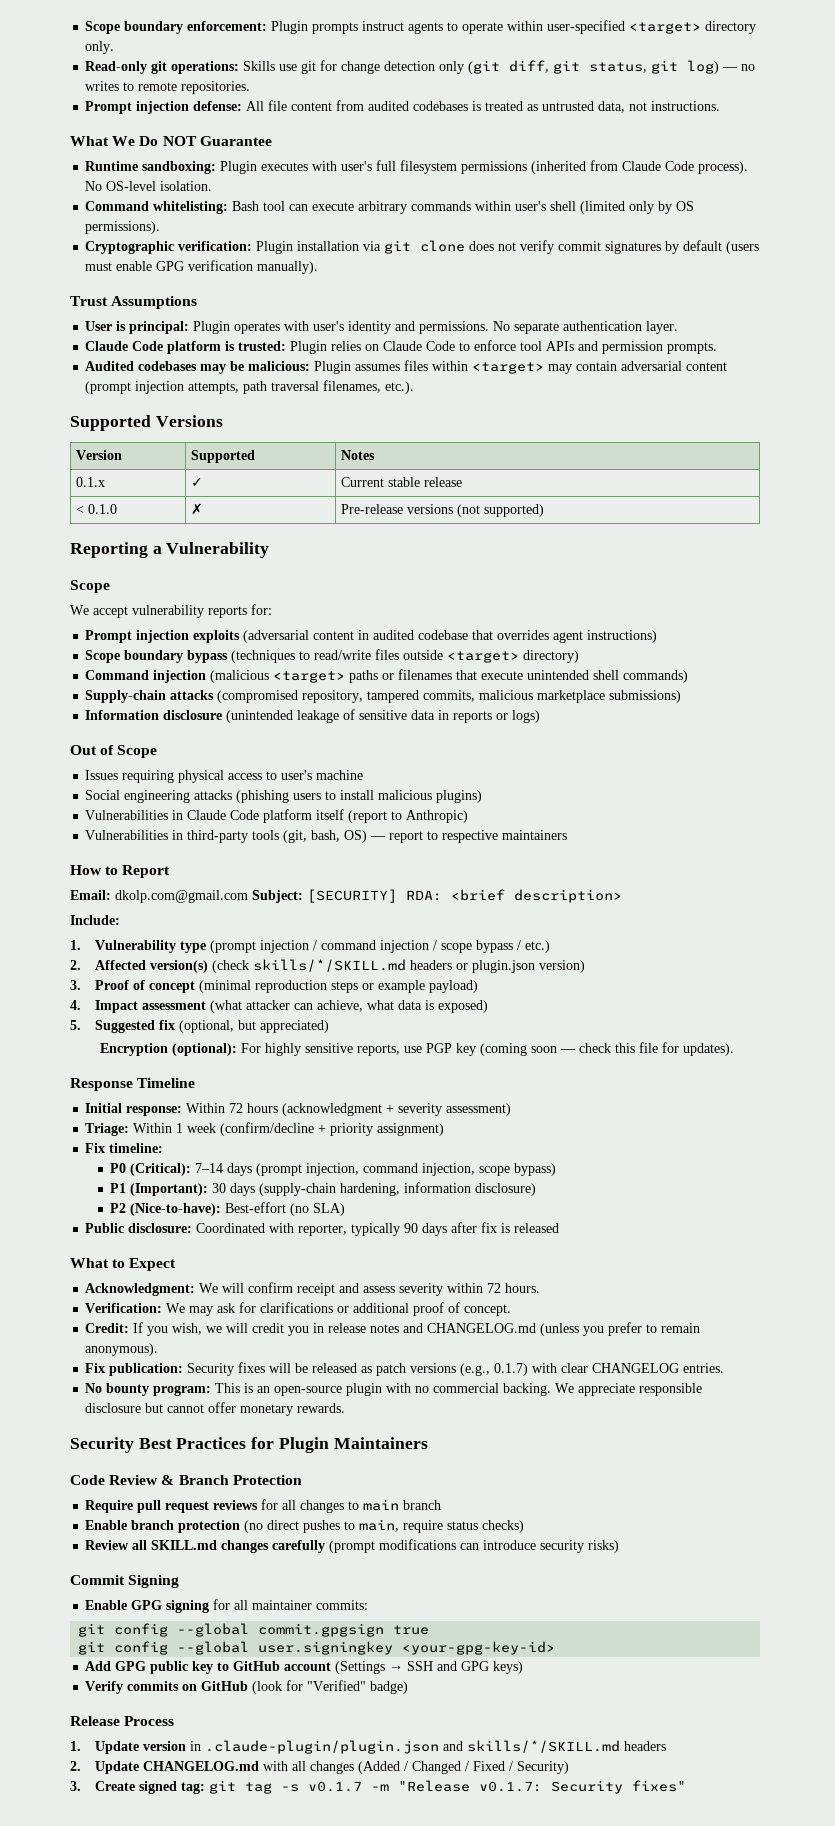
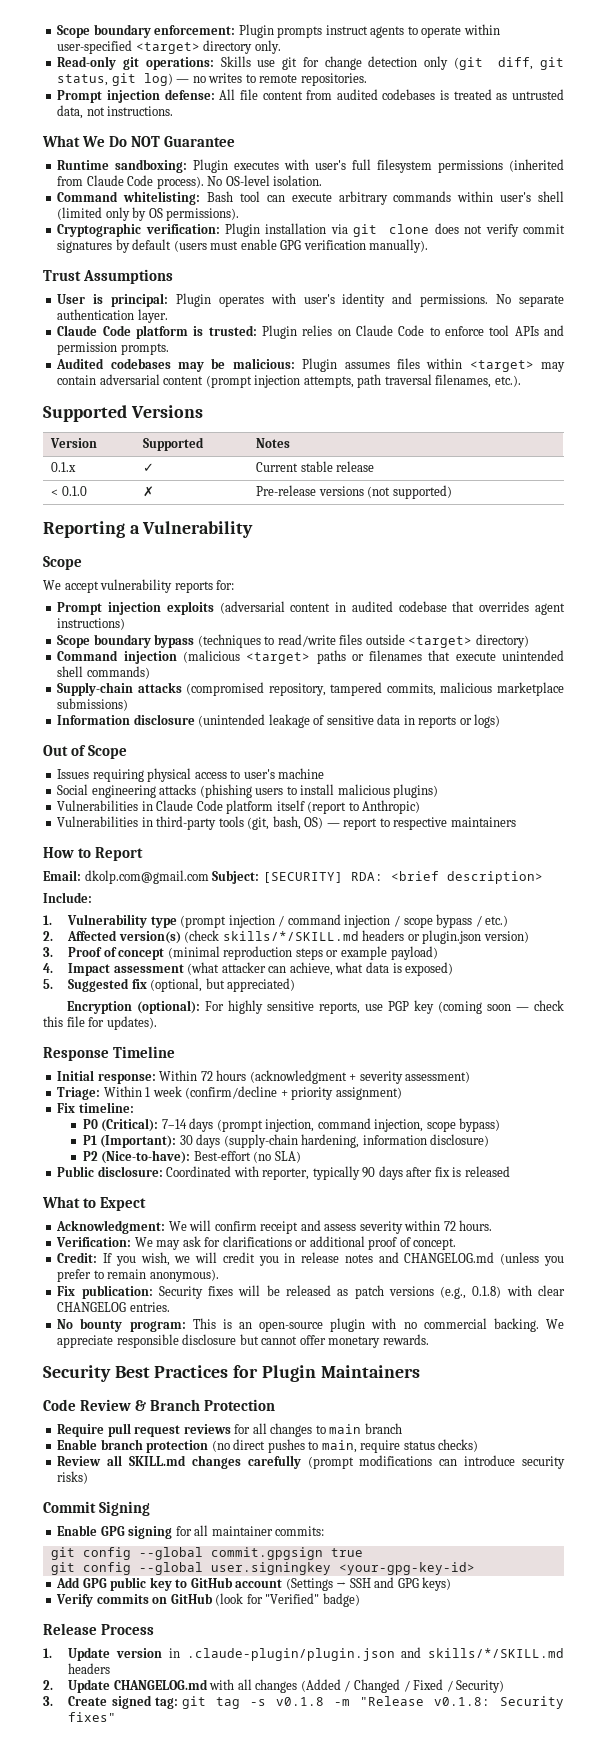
[494,1363,529,1376] 0.1.7) -> [472,1286,502,1298] 0.1.8)
[307,1781,362,1792] v0.1.7 -> [276,1697,325,1706] v0.1.8
[478,1781,542,1792] v0.1.7: -> [434,1697,491,1706] v0.1.8:

